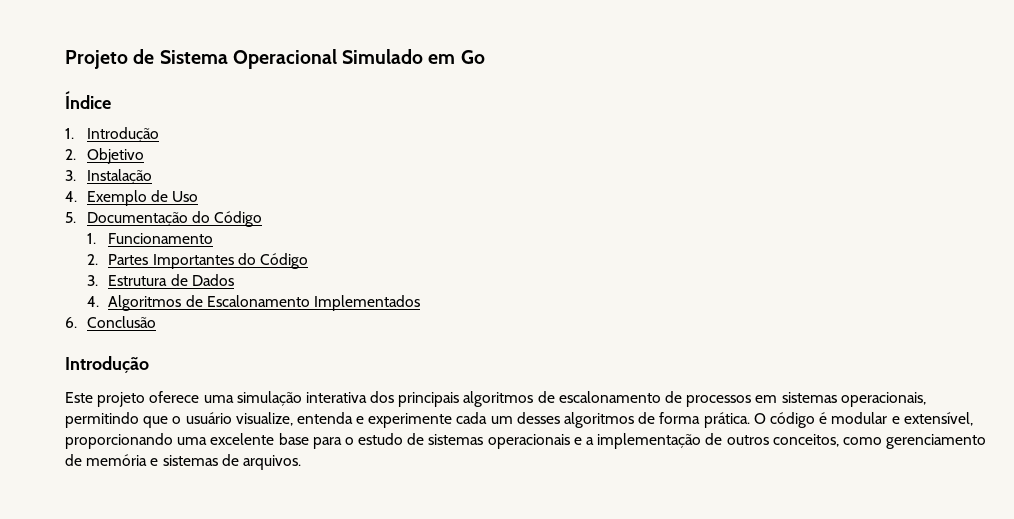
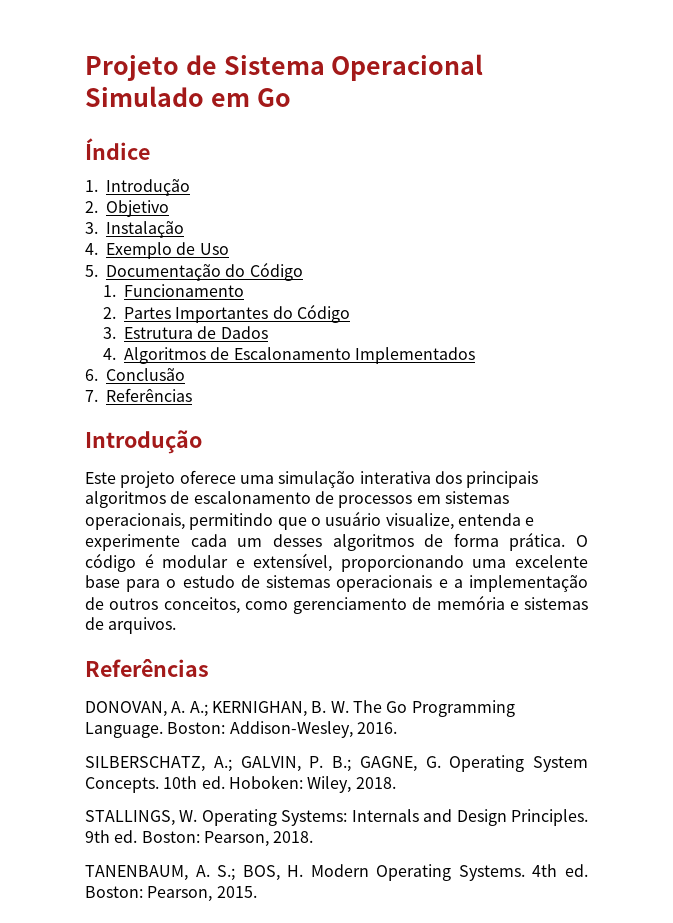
(156, 322) none -> [85,388,192,402] // 7. Referências
(301, 462) none -> [85,659,209,677] [85,700,515,717] [85,721,397,738] [85,755,588,772] [85,775,396,793] [85,809,589,826] [85,830,314,847] [85,864,588,881] [85,886,257,902] // Referências // DONOVAN, A. A.; KERNIGHAN, B. W. The Go Programming Language. Boston: Addison-Wesley, 2016. // SILBERSCHATZ, A.; GALVIN, P. B.; GAGNE, G. Operating System Concepts. 10th ed. Hoboken: Wiley, 2018. // STALLINGS, W. Operating Systems: Internals and Design Principles. 9th ed. Boston: Pearson, 2018. // TANENBAUM, A. S.; BOS, H. Modern Operating Systems. 4th ed. Boston: Pearson, 2015.

